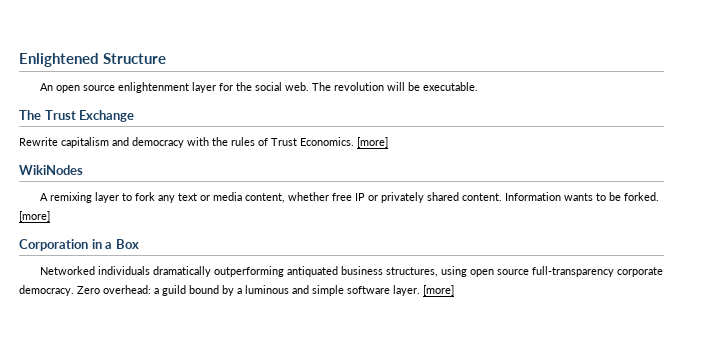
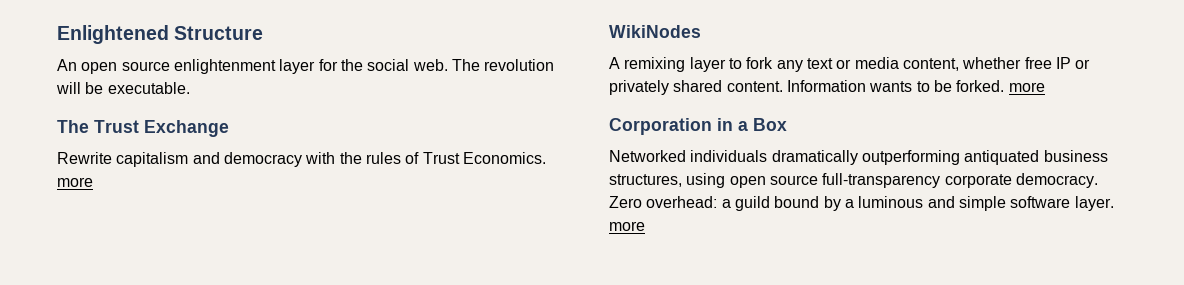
[357,137,388,148] [more] -> [57,177,93,187] more
[19,211,50,222] [more] -> [1008,82,1045,92] more
[423,285,454,296] [more] -> [609,221,645,231] more

